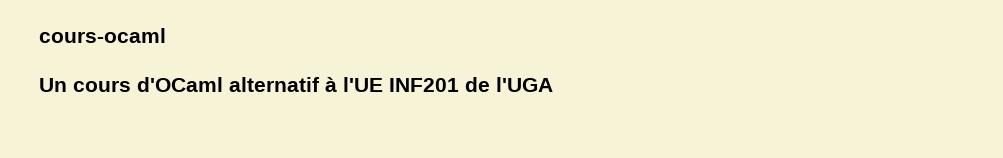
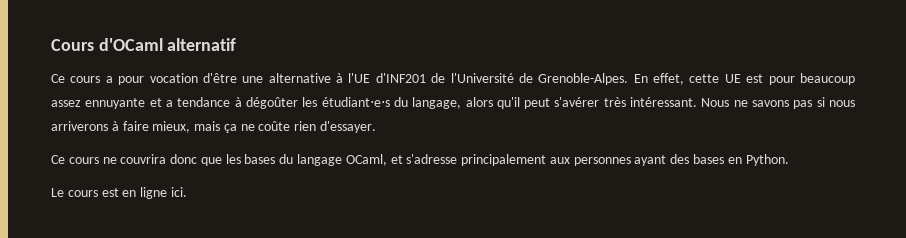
[39,28,166,43] [39,78,131,92] cours-ocaml // Un cours -> [51,39,94,51] Cours
[325,77,553,92] à l'UE INF201 de l'UGA -> [51,73,856,85] [51,97,856,109] [51,121,377,133] [51,154,789,166] [51,187,187,199] // Ce cours a pour vocation d'être une alternative à l'UE d'INF201 de l'Université de Grenoble-Alpes. En effet, cette UE est pour beaucoup assez ennuyante et a tendance à dégoûter les étudiant⋅e⋅s du langage, alors qu'il peut s'avérer très intéressant. Nous ne savons pas si nous arriverons à faire mieux, mais ça ne coûte rien d'essayer. // Ce cours ne couvrira donc que les bases du langage OCaml, et s'adresse principalement aux personnes ayant des bases en Python. // Le cours est en ligne ici.

